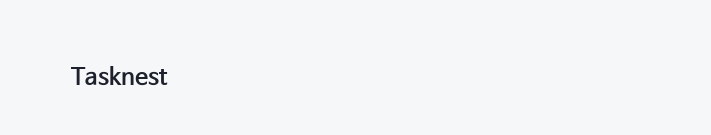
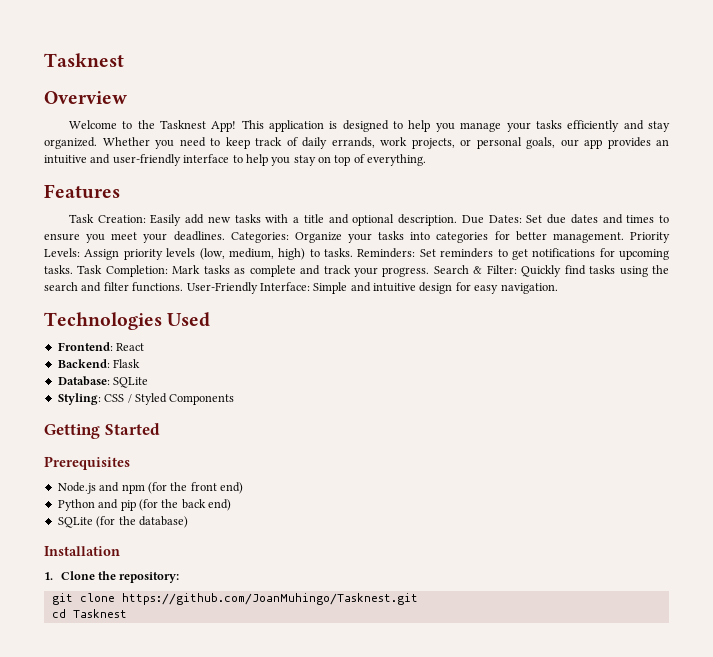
[71,66,168,86] Tasknest -> [44,53,124,67] [44,91,127,104] [68,120,671,132] [44,137,669,149] [44,154,427,166] [44,184,120,199] [68,214,669,226] [44,231,671,243] [44,248,669,260] [44,265,670,277] [44,282,558,294] [44,312,211,330] [57,342,145,351] [57,359,141,368] [57,376,149,388] [57,393,235,405] [44,423,160,439] [44,456,130,470] [57,482,243,494] [57,499,231,511] [57,516,188,528] [44,546,120,556] [44,571,180,583] [51,593,418,605] [51,609,127,618] Tasknest // Overview // Welcome to the Tasknest App! This application is designed to help you manage your tasks efficiently and stay organized. Whether you need to keep track of daily errands, work projects, or personal goals, our app provides an intuitive and user-friendly interface to help you stay on top of everything. // Features // Task Creation: Easily add new tasks with a title and optional description. Due Dates: Set due dates and times to ensure you meet your deadlines. Categories: Organize your tasks into categories for better management. Priority Levels: Assign priority levels (low, medium, high) to tasks. Reminders: Set reminders to get notifications for upcoming tasks. Task Completion: Mark tasks as complete and track your progress. Search & Filter: Quickly find tasks using the search and filter functions. User-Friendly Interface: Simple and intuitive design for easy navigation. // Technologies Used // Frontend: React // Backend: Flask // Database: SQLite // Styling: CSS / Styled Components // Getting Started // Prerequisites // Node.js and npm (for the front end) // Python and pip (for the back end) // SQLite (for the database) // Installation // 1. Clone the repository: // git clone https://github.com/JoanMuhingo/Tasknest.git // cd Tasknest

